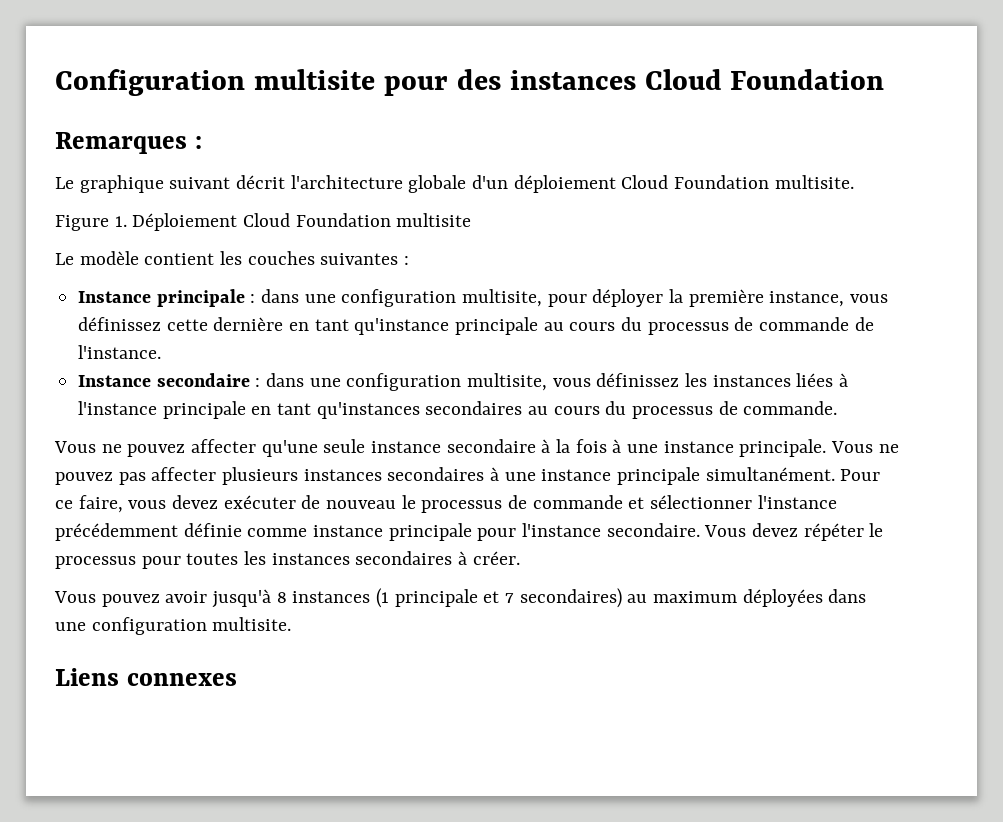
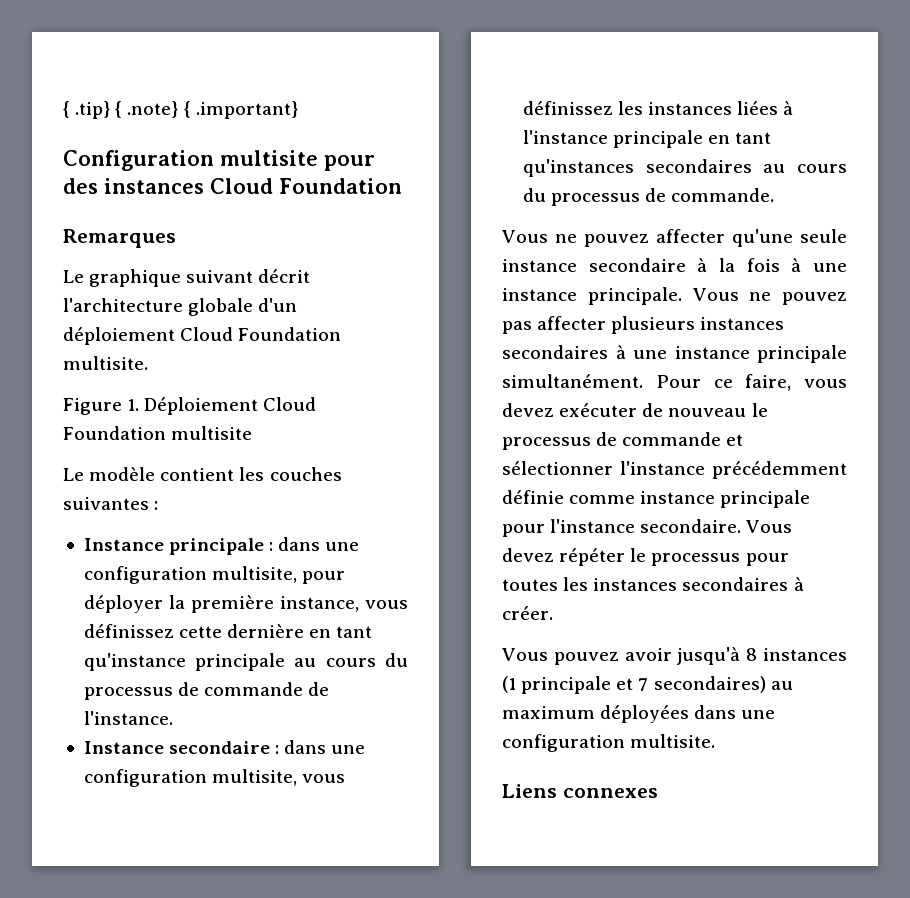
(55, 82) none -> [63,101,298,119] { .tip} { .note} { .important} //
[194,136,202,149] : -> (176, 238) none

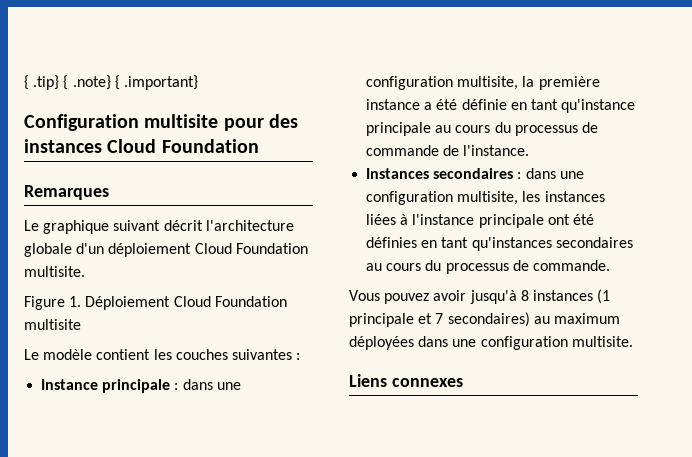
[302,571,346,584] [83,595,409,613] [83,624,305,638] pour déployer la première instance, vous définissez cette dernière -> [522,76,600,90] [366,99,507,110] la première instance a été définie
[83,740,366,754] [83,769,346,787] [522,101,613,115] Instance secondaire : dans une configuration multisite, vous définissez -> [366,168,584,179] [366,191,519,205] Instances secondaires : dans une configuration multisite,
(704, 139) none -> [547,214,594,225] [366,237,418,248] ont été définies
[502,229,847,247] [502,258,847,272] [502,287,847,305] [502,316,785,334] [502,345,847,363] [502,374,847,391] [502,403,768,417] [502,432,744,450] [502,461,847,479] [502,490,811,508] [502,519,793,537] [502,548,789,566] [502,577,804,591] [502,606,553,620] // Vous ne pouvez affecter qu'une seule instance secondaire à la fois à une instance principale. Vous ne pouvez pas affecter plusieurs instances secondaires à une instance principale simultanément. Pour ce faire, vous devez exécuter de nouveau le processus de commande et sélectionner l'instance précédemment définie comme instance principale pour l'instance secondaire. Vous devez répéter le processus pour toutes les instances secondaires à créer. -> (610, 265) none

